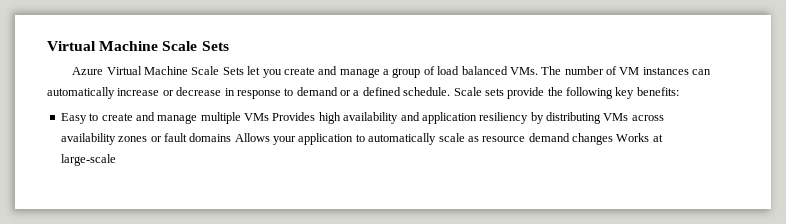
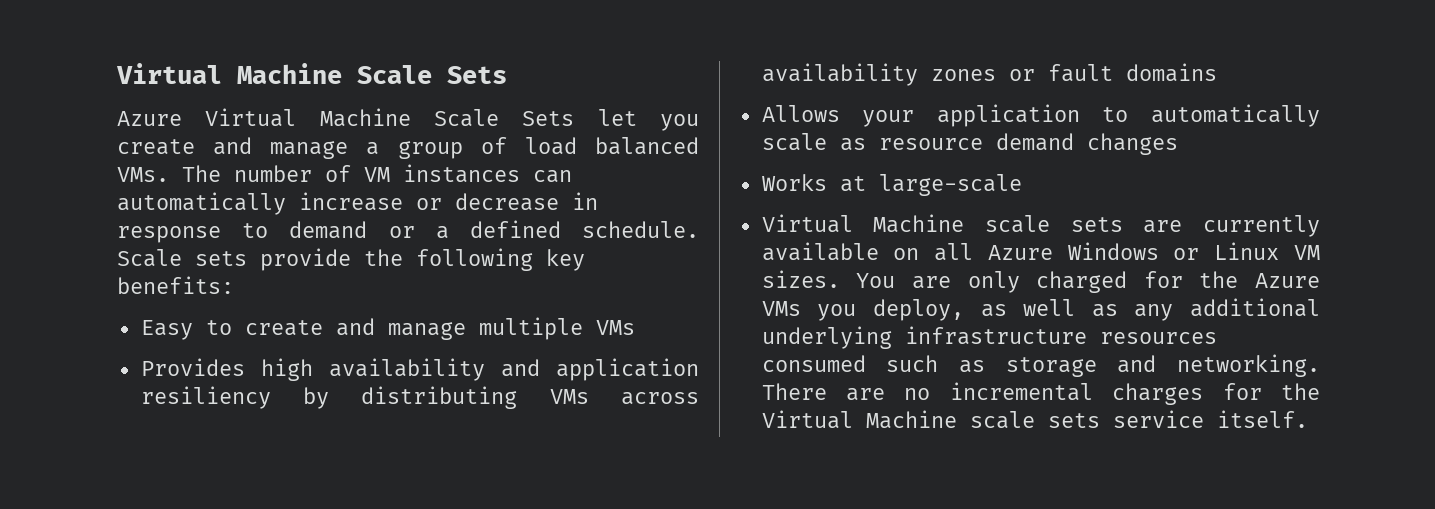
(269, 117) none -> (635, 327) //
(232, 137) none -> (1217, 72) //
(613, 139) none -> (1178, 144) //
(116, 160) none -> [761,214,1320,237] [761,242,1320,261] [761,270,1320,293] [761,298,1320,321] [761,326,1217,349] [761,354,1320,377] [761,382,1320,405] [761,410,1308,429] // Virtual Machine scale sets are currently available on all Azure Windows or Linux VM sizes. You are only charged for the Azure VMs you deploy, as well as any additional underlying infrastructure resources consumed such as storage and networking. There are no incremental charges for the Virtual Machine scale sets service itself.

